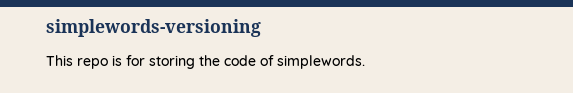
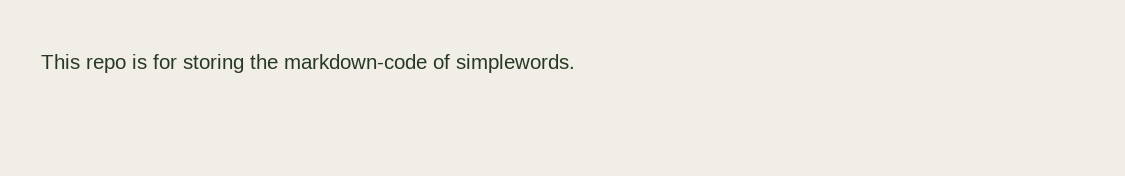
[46,19,261,37] simplewords-versioning // -> (41, 61) none
[224,55,256,66] code -> [284,54,427,69] markdown-code

